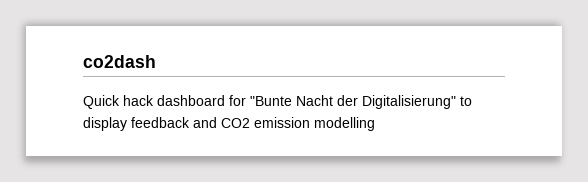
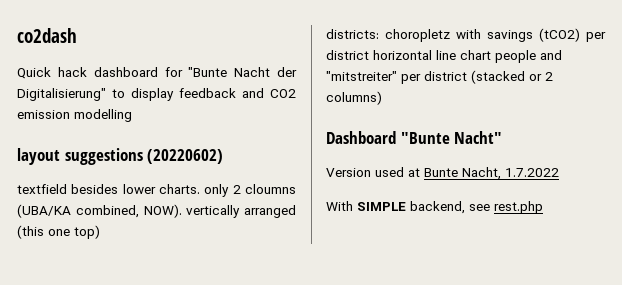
(375, 124) none -> [17,148,224,165] [17,184,297,197] [17,204,296,218] [17,225,100,239] [326,28,606,42] [326,50,562,63] [326,70,553,84] [326,91,382,105] [326,131,503,144] [326,167,559,180] [326,201,543,214] // layout suggestions (20220602) // textfield besides lower charts. only 2 cloumns (UBA/KA combined, NOW). vertically arranged (this one top) // districts: choropletz with savings (tCO2) per district horizontal line chart people and "mitstreiter" per district (stacked or 2 columns) // Dashboard "Bunte Nacht" // Version used at Bunte Nacht, 1.7.2022 // With SIMPLE backend, see rest.php

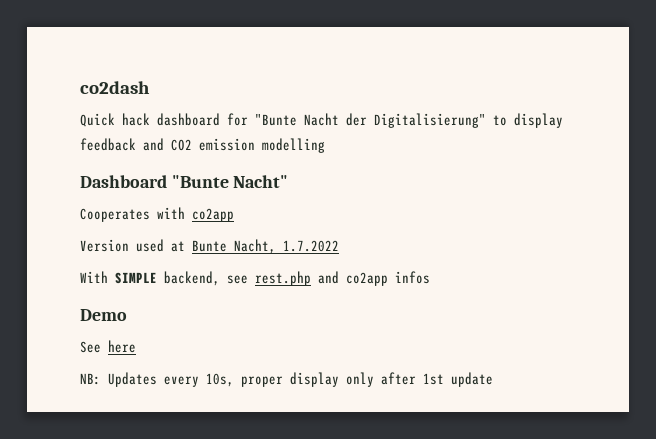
[17,148,224,165] [17,184,297,197] [17,204,296,218] [17,225,100,239] [326,28,606,42] [326,50,562,63] [326,70,553,84] [326,91,382,105] // layout suggestions (20220602) // textfield besides lower charts. only 2 cloumns (UBA/KA combined, NOW). vertically arranged (this one top) // districts: choropletz with savings (tCO2) per district horizontal line chart people and "mitstreiter" per district (stacked or 2 columns) -> (325, 145) none
(503, 137) none -> [80,207,234,222] // Cooperates with co2app
(543, 207) none -> [318,271,430,286] [80,309,127,321] [80,340,136,353] [80,372,493,387] and co2app infos // Demo // See here // NB: Updates every 10s, proper display only after 1st update

